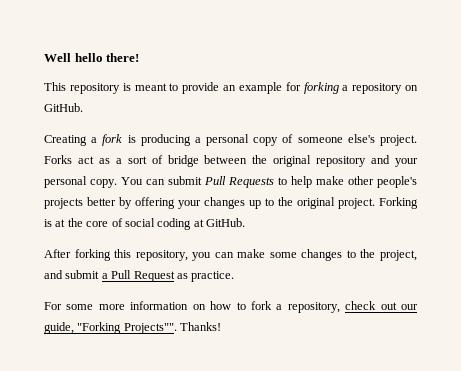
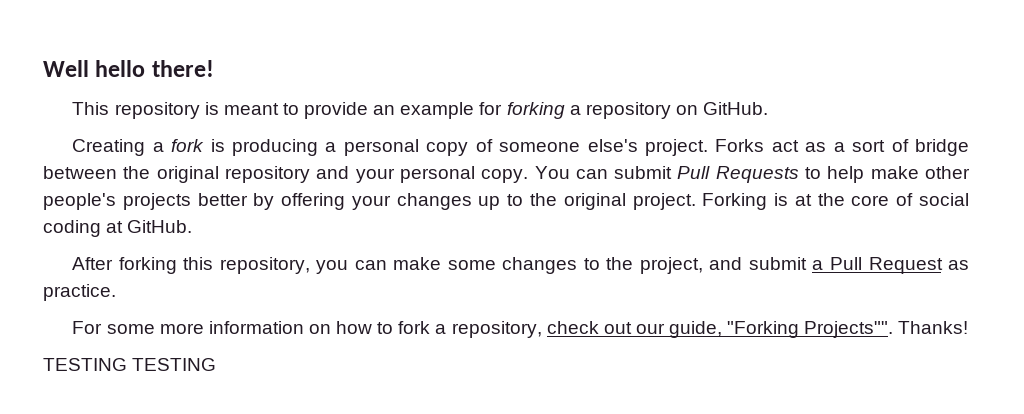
(222, 326) none -> [43,358,217,371] // TESTING TESTING

